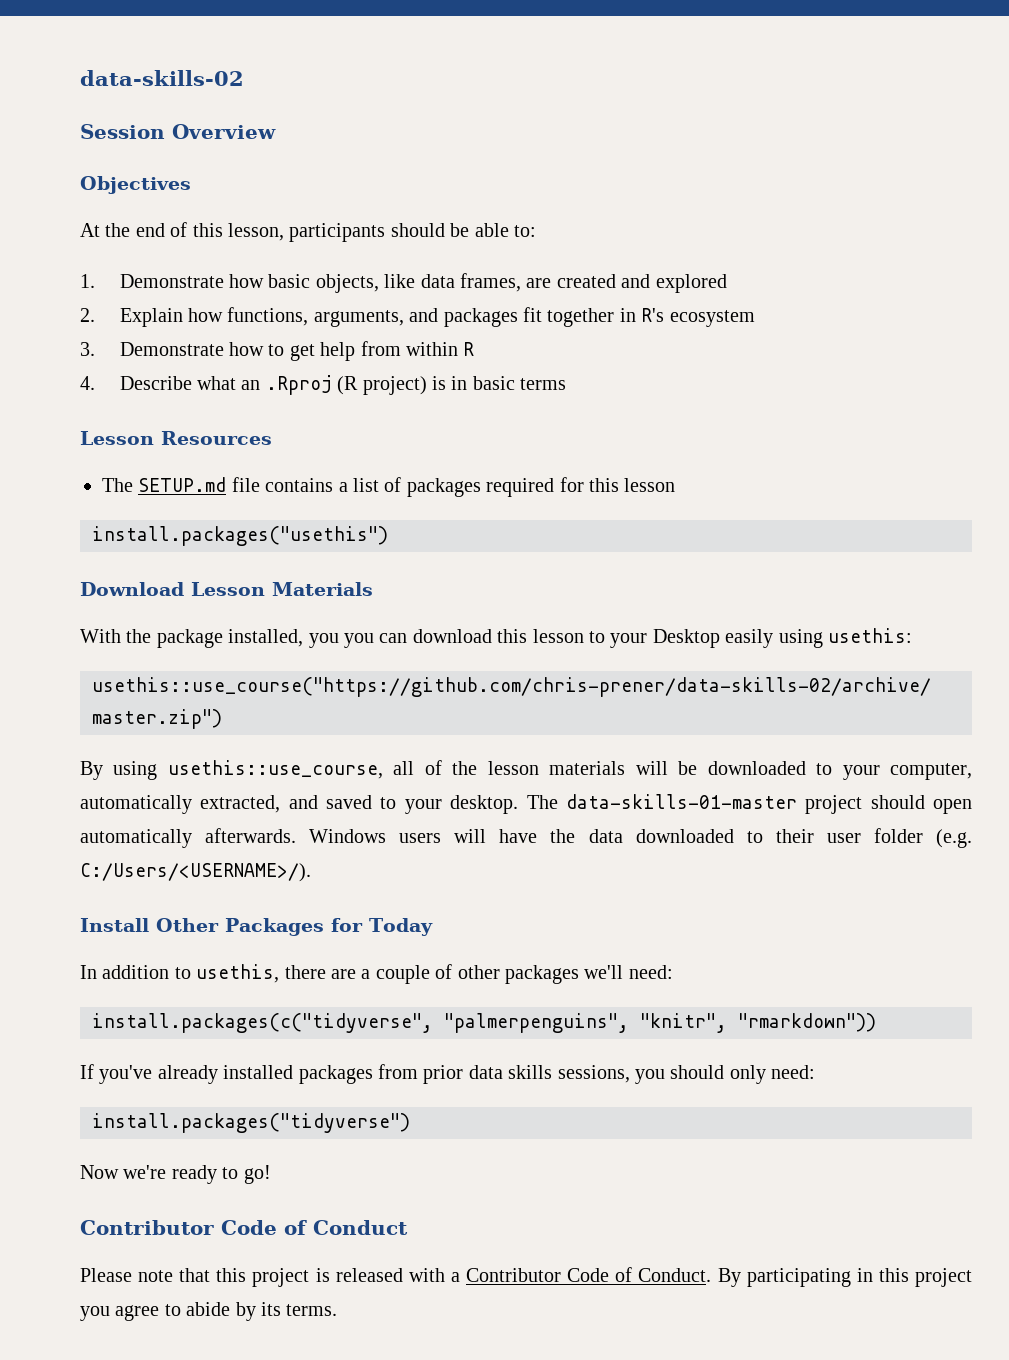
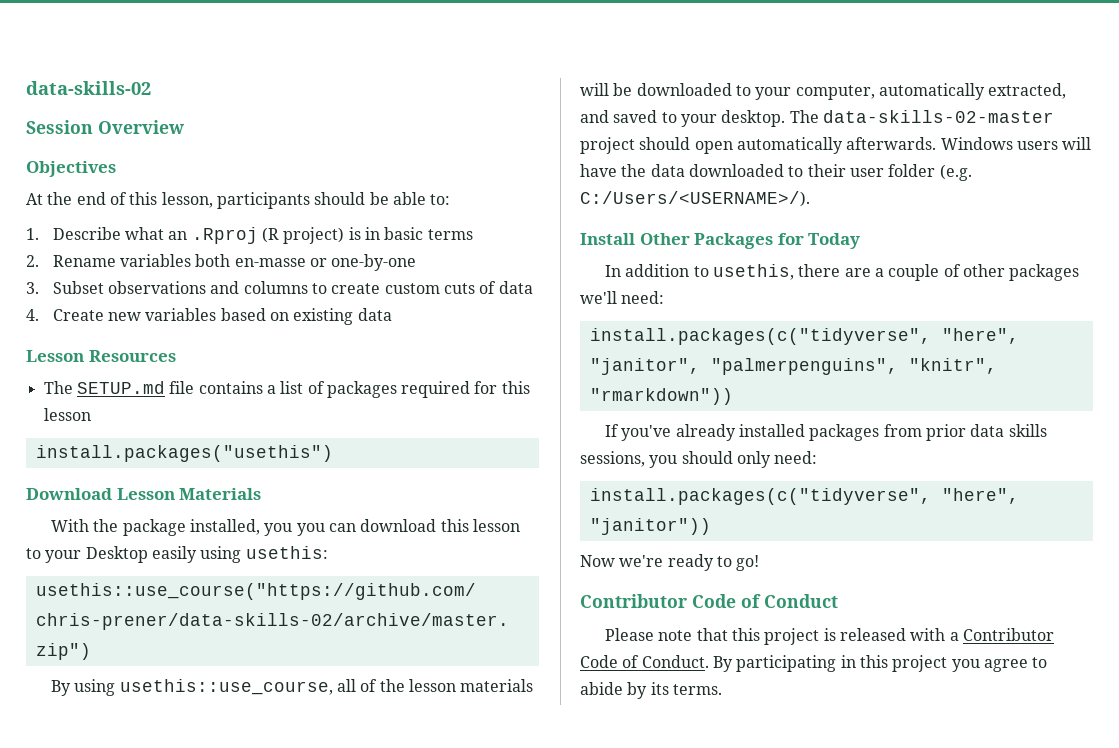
[119,273,727,293] [80,307,755,327] [80,341,475,361] [80,376,95,390] Demonstrate how basic objects, like data frames, are created and explored // 2. Explain how functions, arguments, and packages fit together in R's ecosystem // 3. Demonstrate how to get help from within R // 4. -> (39, 234) none
(567, 384) none -> [26,254,417,271] [26,281,533,294] [26,308,392,325] // 2. Rename variables both en-masse or one-by-one // 3. Subset observations and columns to create custom cuts of data // 4. Create new variables based on existing data
[565,794,797,809] data-skills-01-master -> [822,110,1054,123] data-skills-02-master
(433, 1023) none -> [941,328,1019,344] [589,358,700,375] "here", "janitor",
[92,1113,410,1133] install.packages("tidyverse") -> [589,488,1019,505] [589,518,711,535] install.packages(c("tidyverse", "here", "janitor"))

